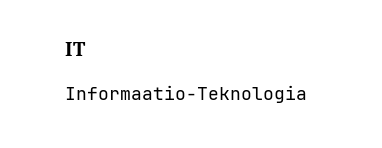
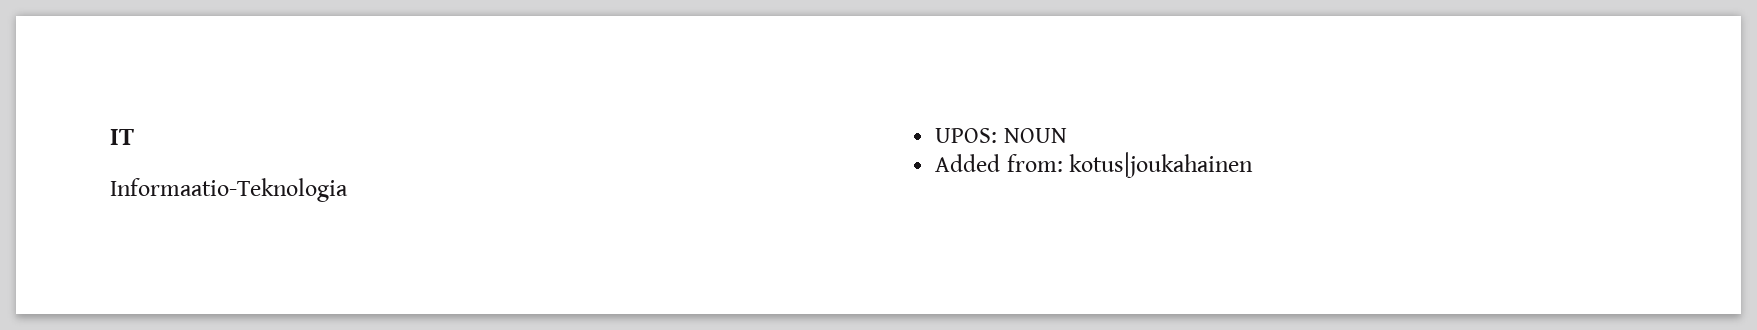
(307, 94) none -> [935,128,1067,143] [935,152,1254,178] // UPOS: NOUN // Added from: kotus|joukahainen

